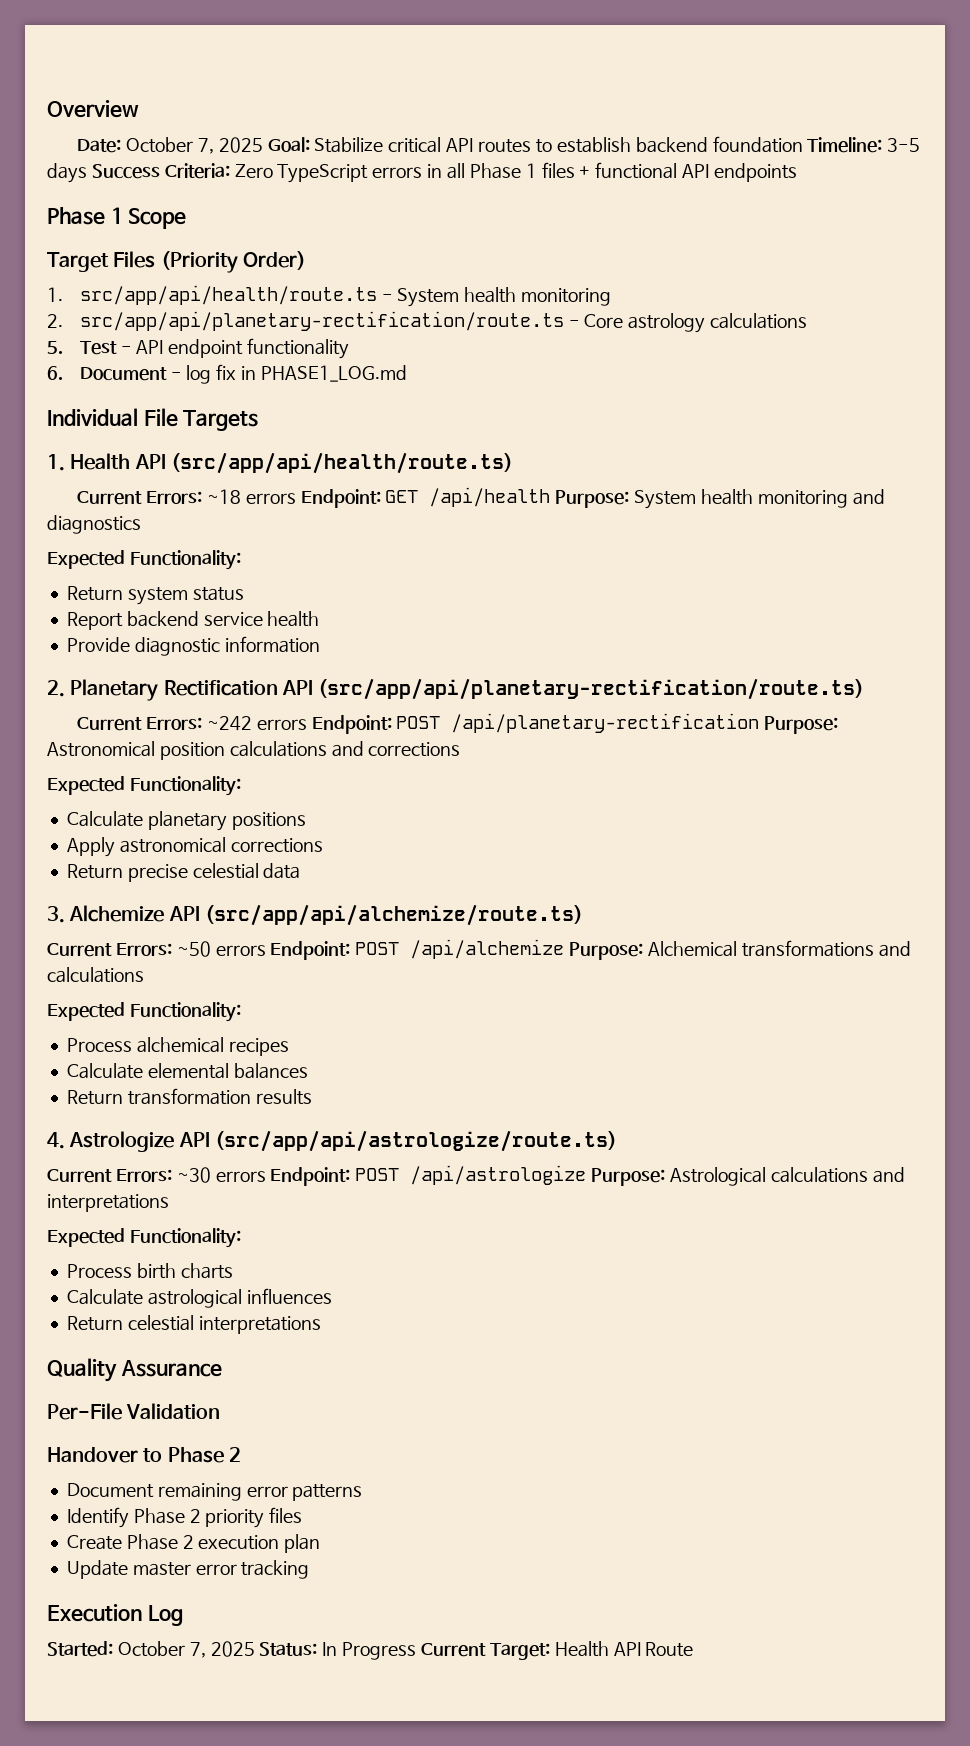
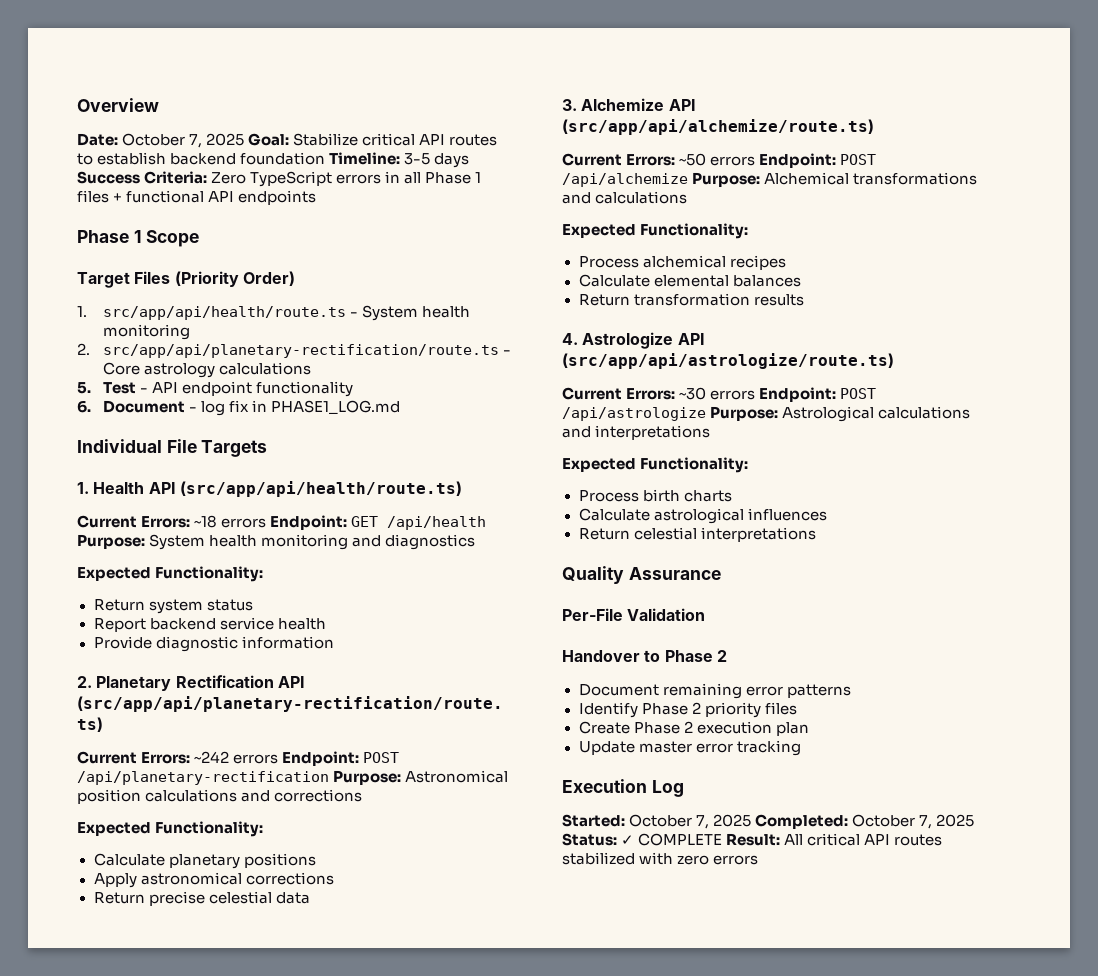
[259,1641,694,1660] Status: In Progress Current Target: Health API Route -> [755,814,975,829] [562,833,943,846] [562,852,759,865] Completed: October 7, 2025 Status: ✓ COMPLETE Result: All critical API routes stabilized with zero errors

